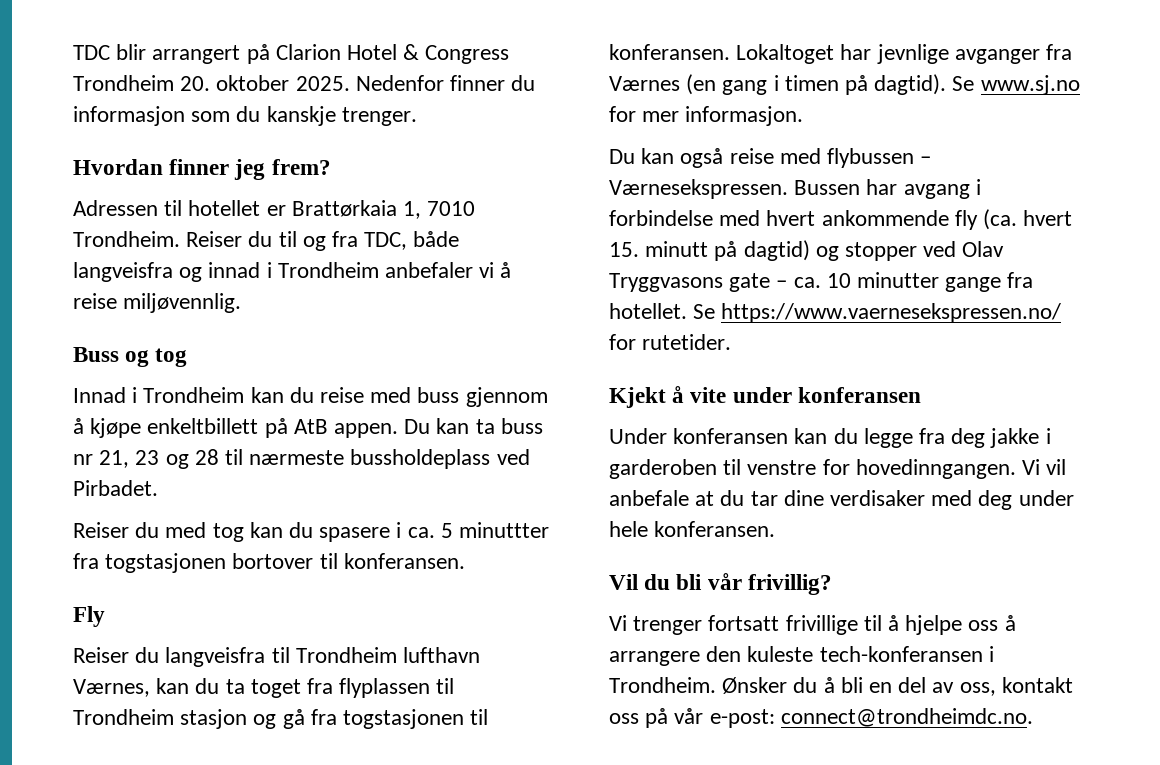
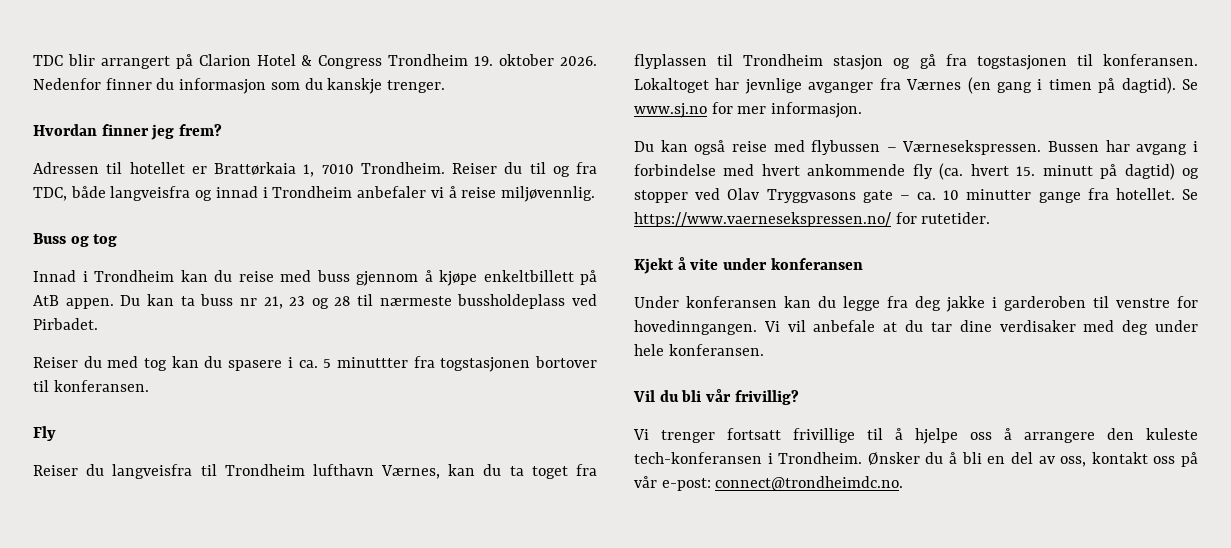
[180,75,350,91] 20. oktober 2025. -> [474,54,598,66] 19. oktober 2026.

